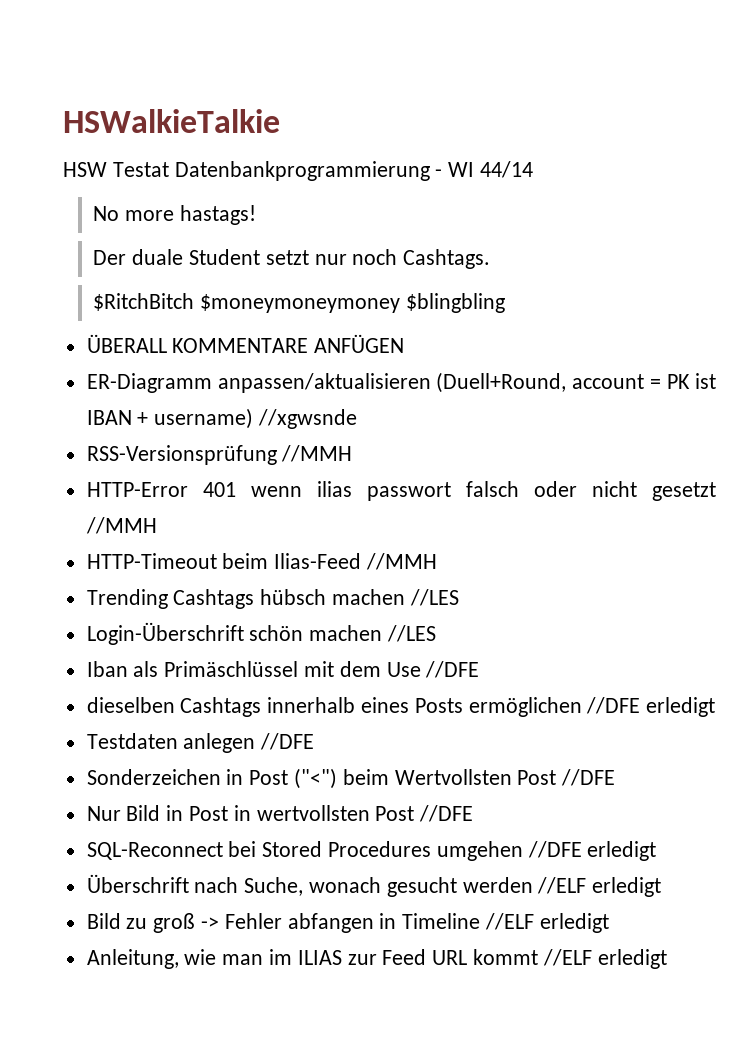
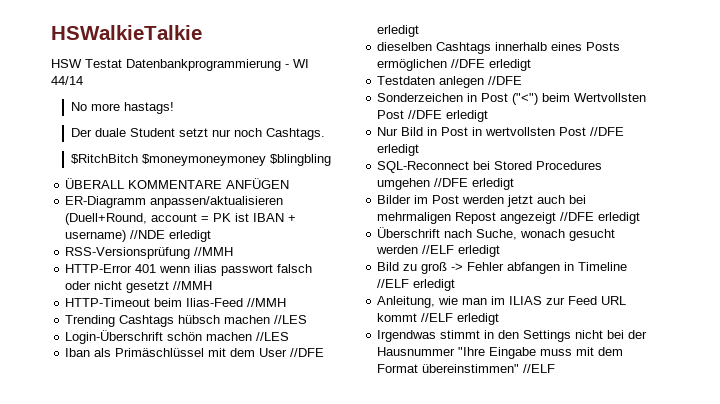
[258,409,358,429] //xgwsnde -> [130,230,212,242] //NDE erledigt
[386,661,480,678] Use //DFE -> [259,348,325,357] [377,25,420,37] User //DFE erledigt
(616, 777) none -> [446,110,489,122] erledigt
(474, 813) none -> [377,144,420,156] erledigt
(657, 851) none -> [377,195,587,207] [377,212,641,224] // Bilder im Post werden jetzt auch bei mehrmaligen Repost angezeigt //DFE erledigt
(667, 959) none -> [377,330,648,342] [377,347,624,359] [377,364,556,373] // Irgendwas stimmt in den Settings nicht bei der Hausnummer "Ihre Eingabe muss mit dem Format übereinstimmen" //ELF

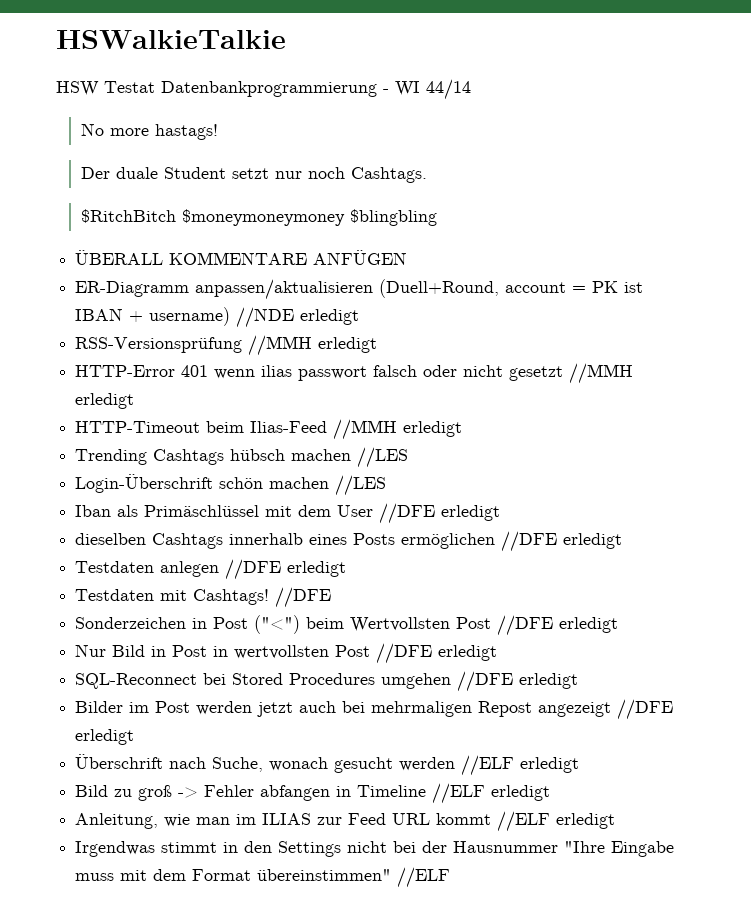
(234, 251) none -> [318,337,378,353] erledigt
(213, 285) none -> [75,393,135,409] erledigt
(287, 302) none -> [403,421,463,437] erledigt
(523, 80) none -> [287,561,347,577] [75,587,332,608] erledigt // Testdaten mit Cashtags! //DFE

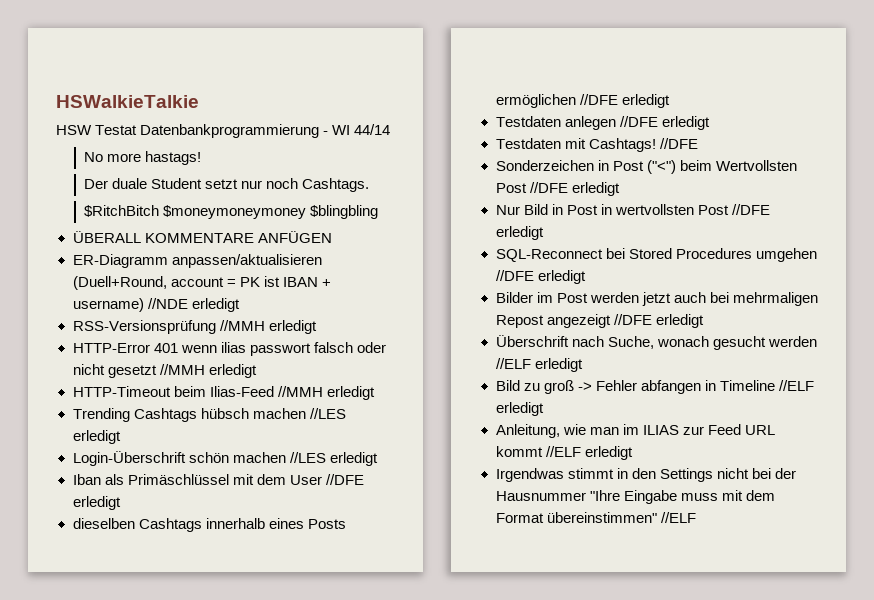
(409, 457) none -> [72,430,121,444] erledigt
(387, 485) none -> [329,452,378,466] erledigt

